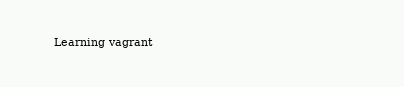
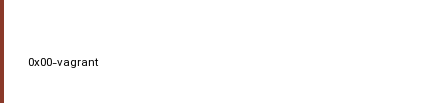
[54,38,153,48] Learning vagrant -> [28,58,99,68] 0x00-vagrant

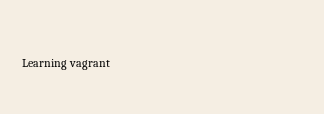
[28,58,99,68] 0x00-vagrant -> [22,59,111,70] Learning vagrant

